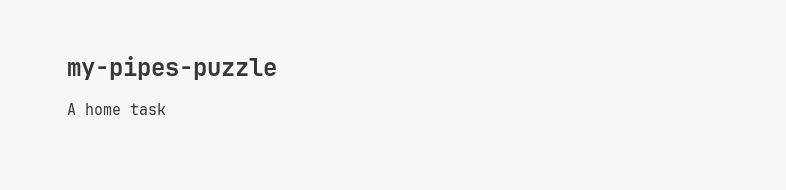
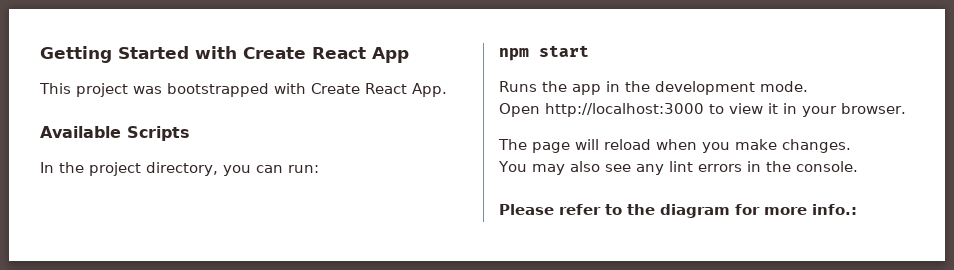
[67,56,277,80] [67,103,166,115] my-pipes-puzzle // A home task -> [40,46,409,63] [39,83,447,97] [40,126,190,141] [40,162,319,176] [499,45,589,61] [499,81,808,95] [499,103,906,117] [498,139,851,153] [498,161,858,175] [499,204,857,218] Getting Started with Create React App // This project was bootstrapped with Create React App. // Available Scripts // In the project directory, you can run: // npm start // Runs the app in the development mode. // Open http://localhost:3000 to view it in your browser. // The page will reload when you make changes. // You may also see any lint errors in the console. // Please refer to the diagram for more info.:

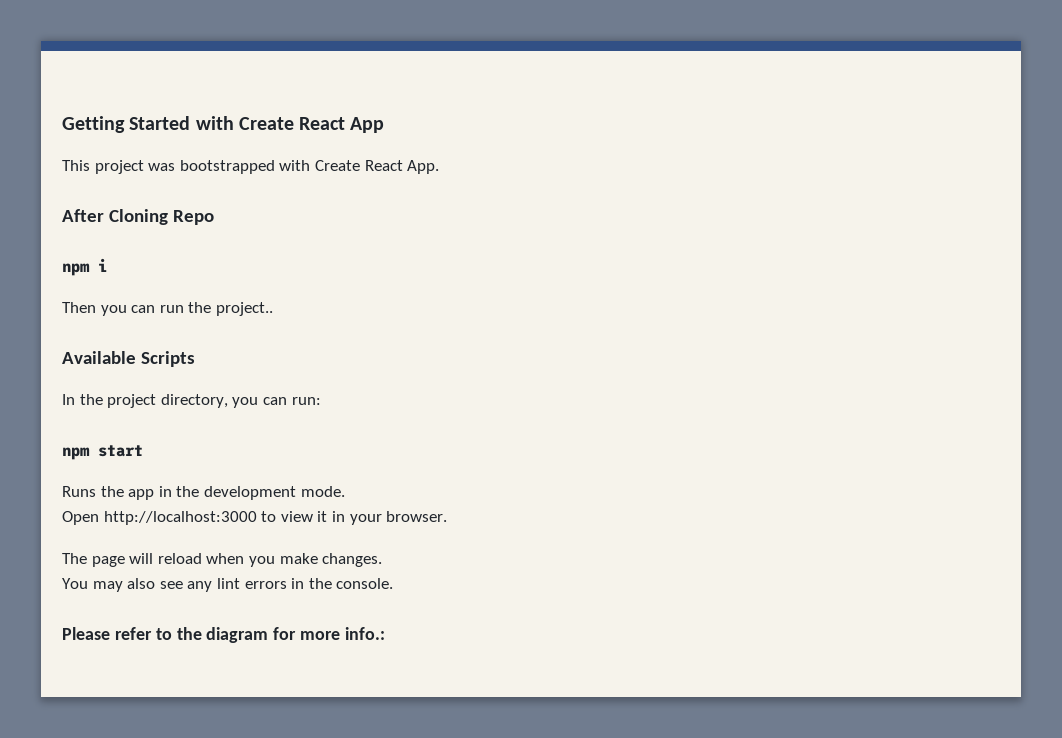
(447, 90) none -> [62,209,214,225] [62,258,107,276] [62,302,273,316] // After Cloning Repo // npm i // Then you can run the project..

